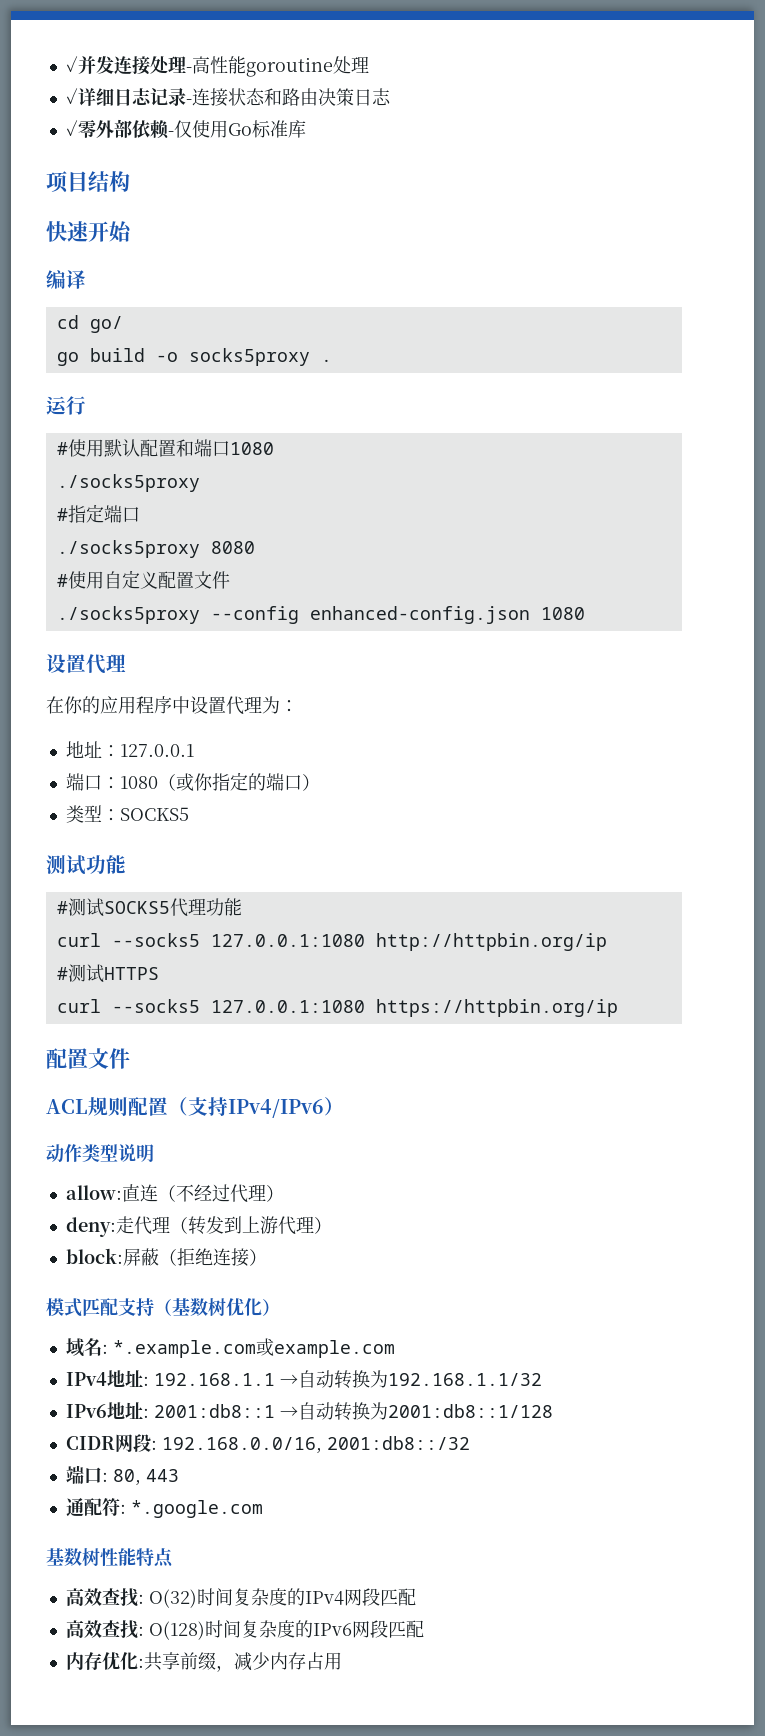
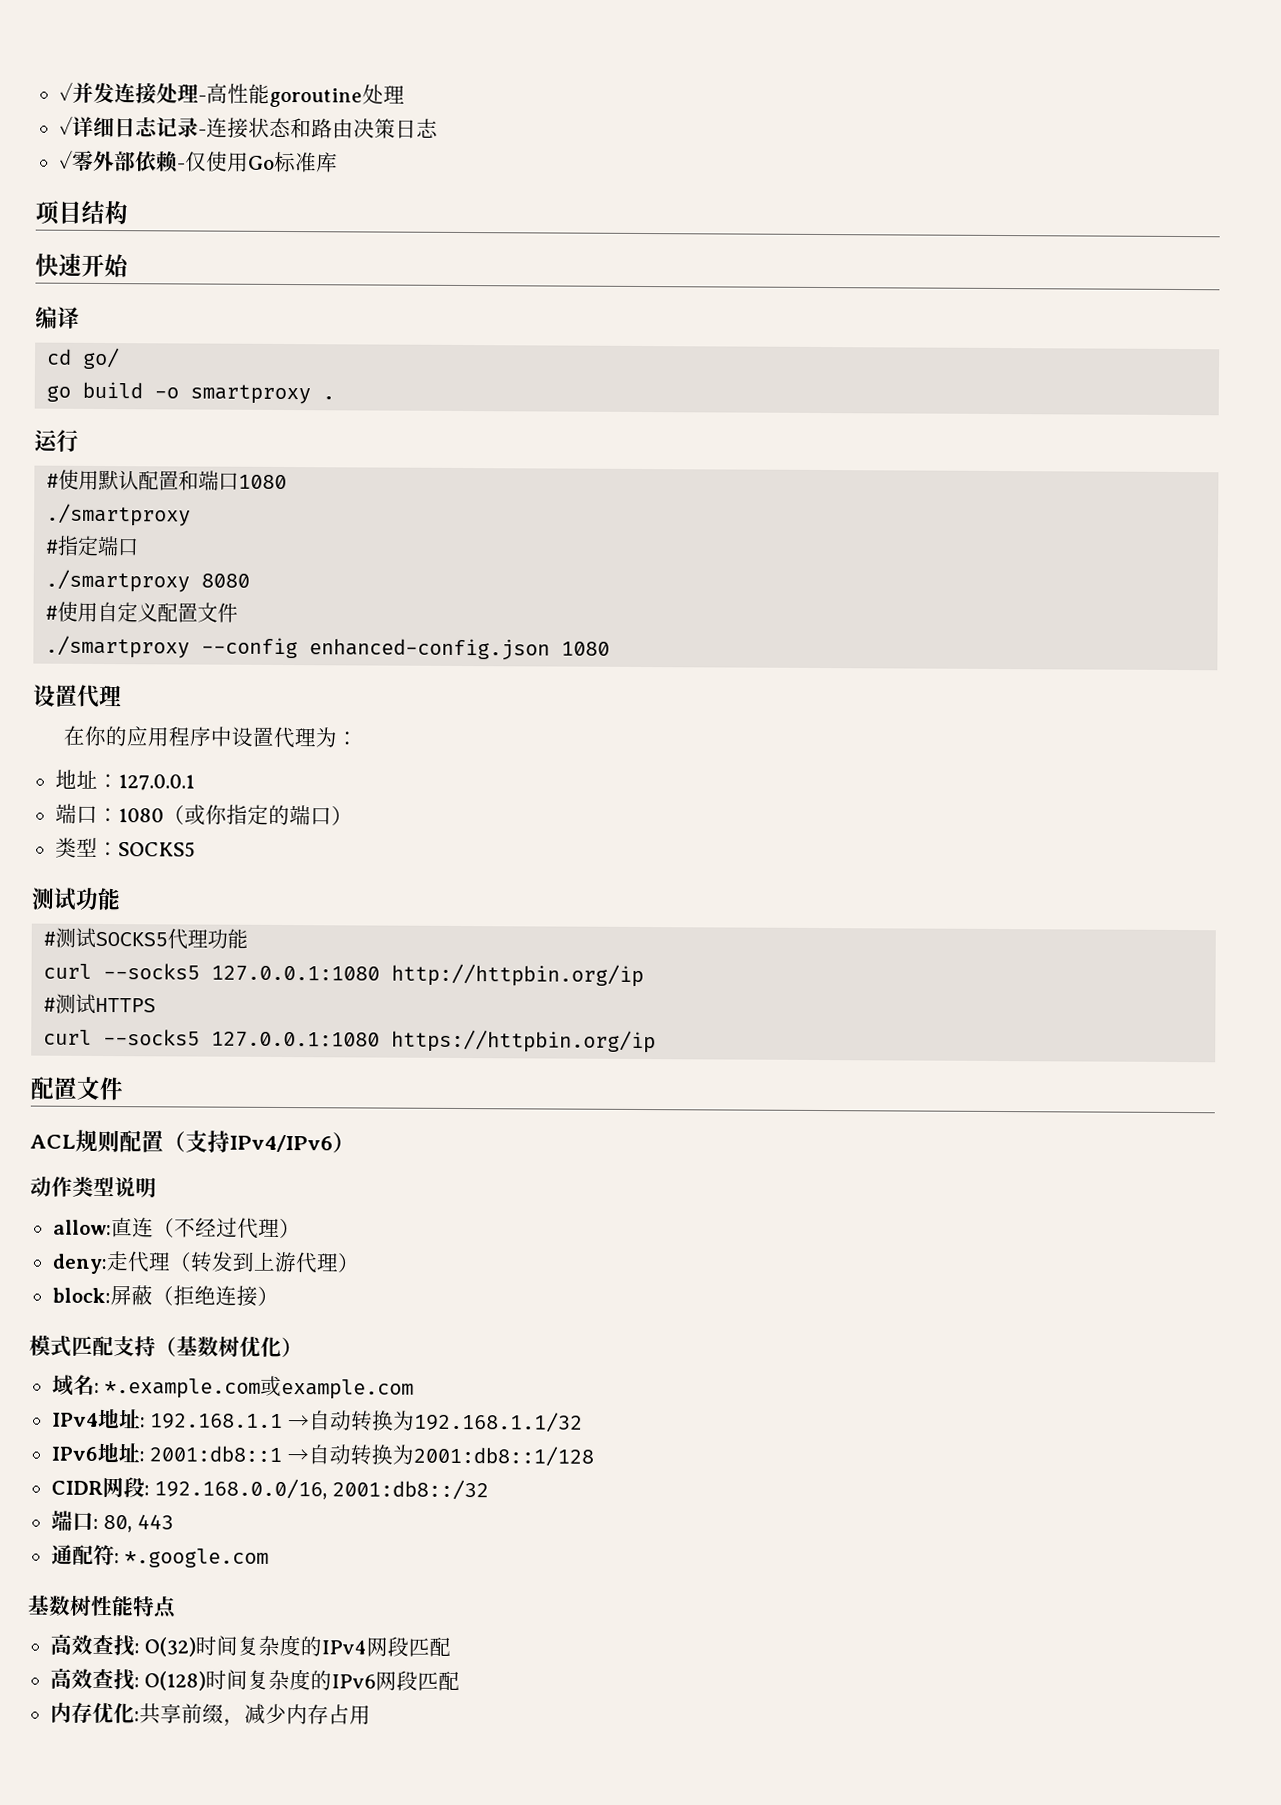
[188,348,310,366] socks5proxy -> [190,384,312,405] smartproxy
[56,474,200,492] ./socks5proxy -> [46,503,192,527] ./smartproxy
[56,540,200,558] ./socks5proxy -> [45,569,191,593] ./smartproxy
[56,606,200,624] ./socks5proxy -> [45,635,191,659] ./smartproxy

